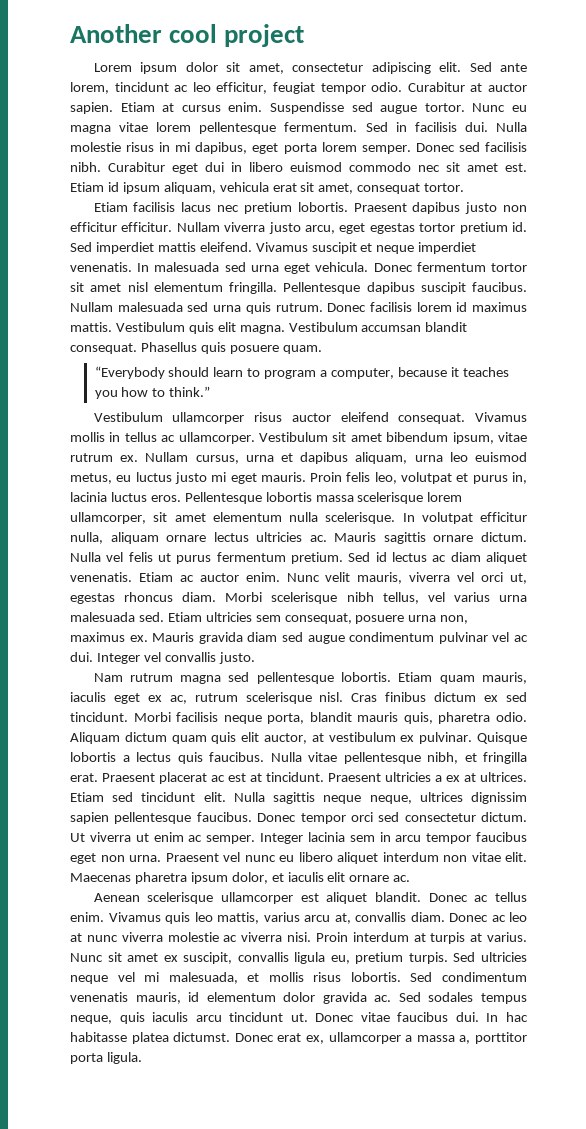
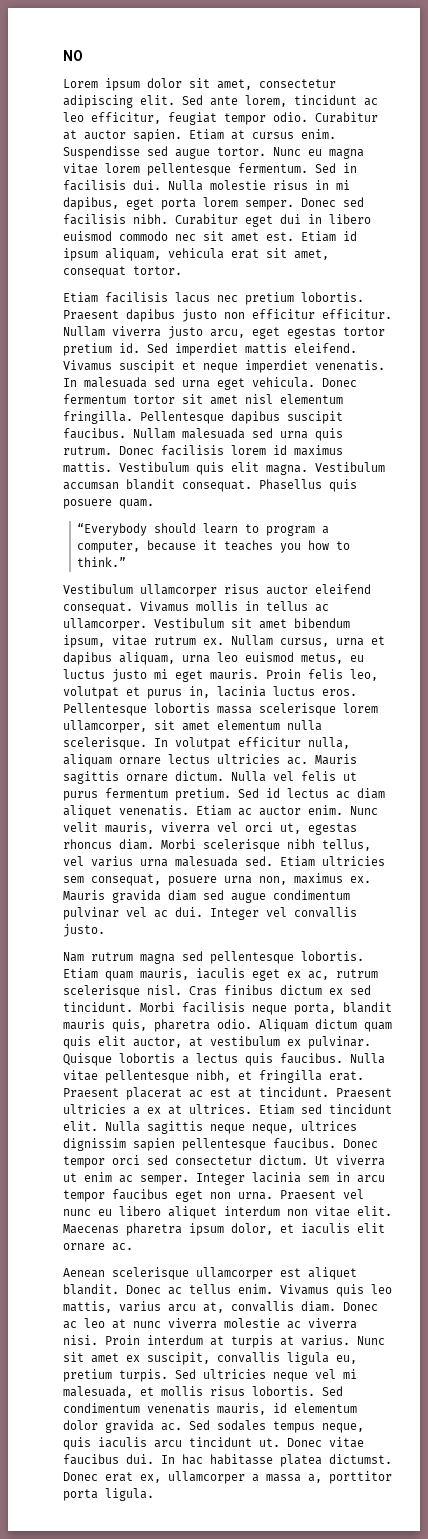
[70,24,305,47] Another cool project -> [63,50,83,61] NO

